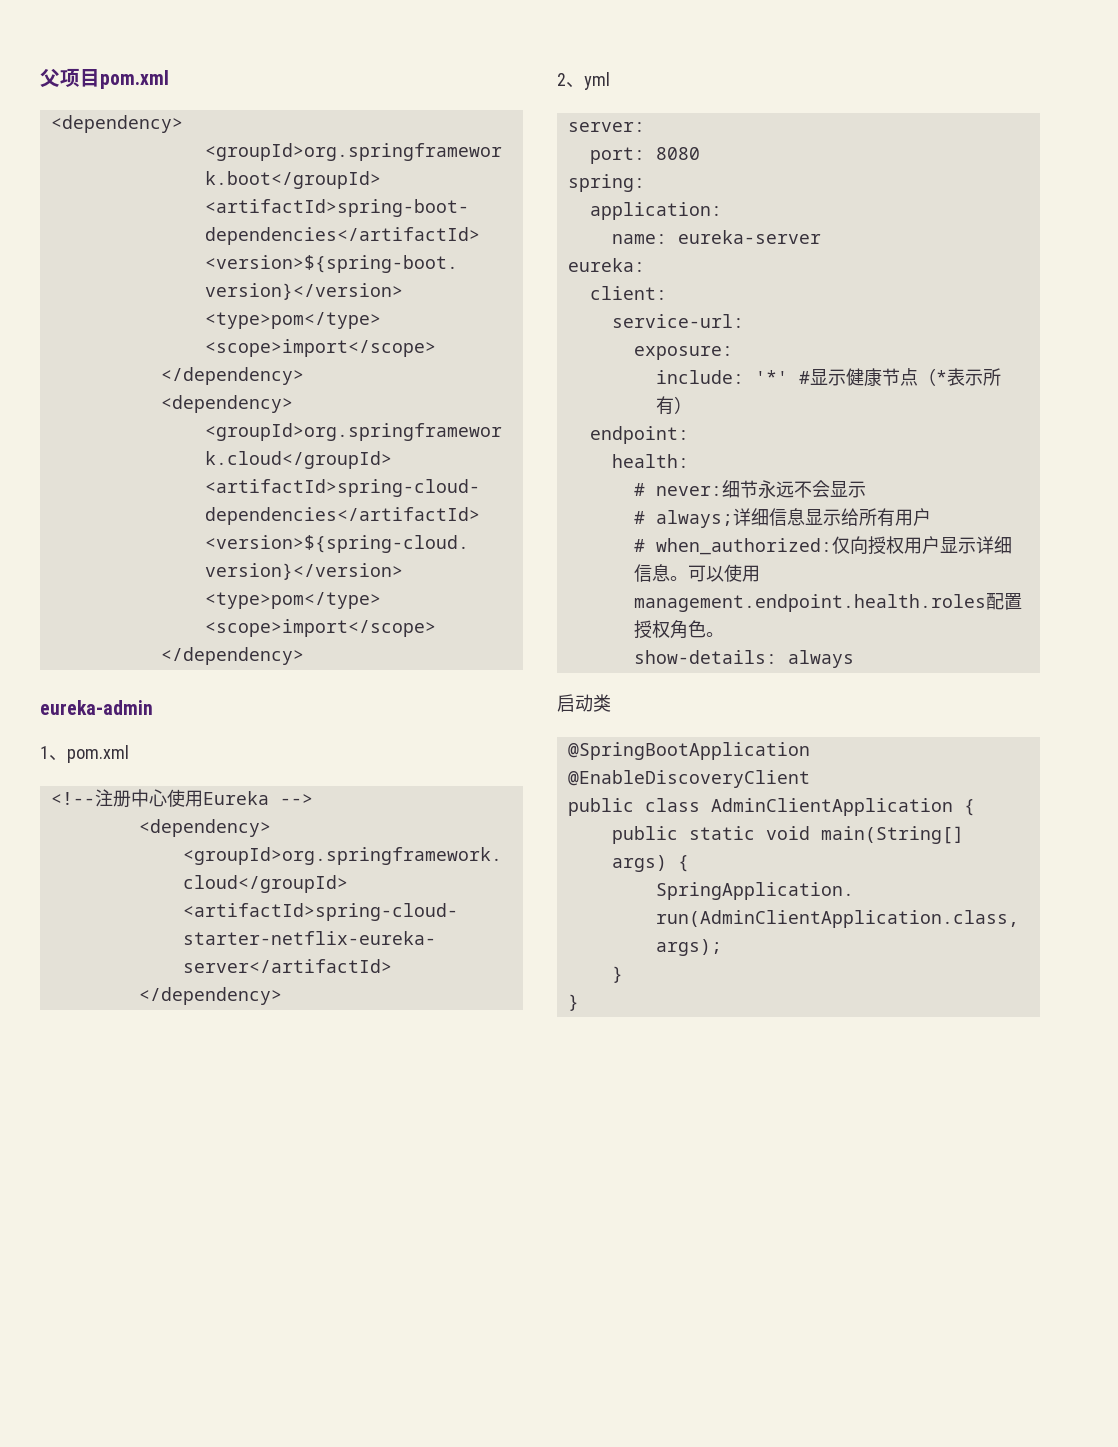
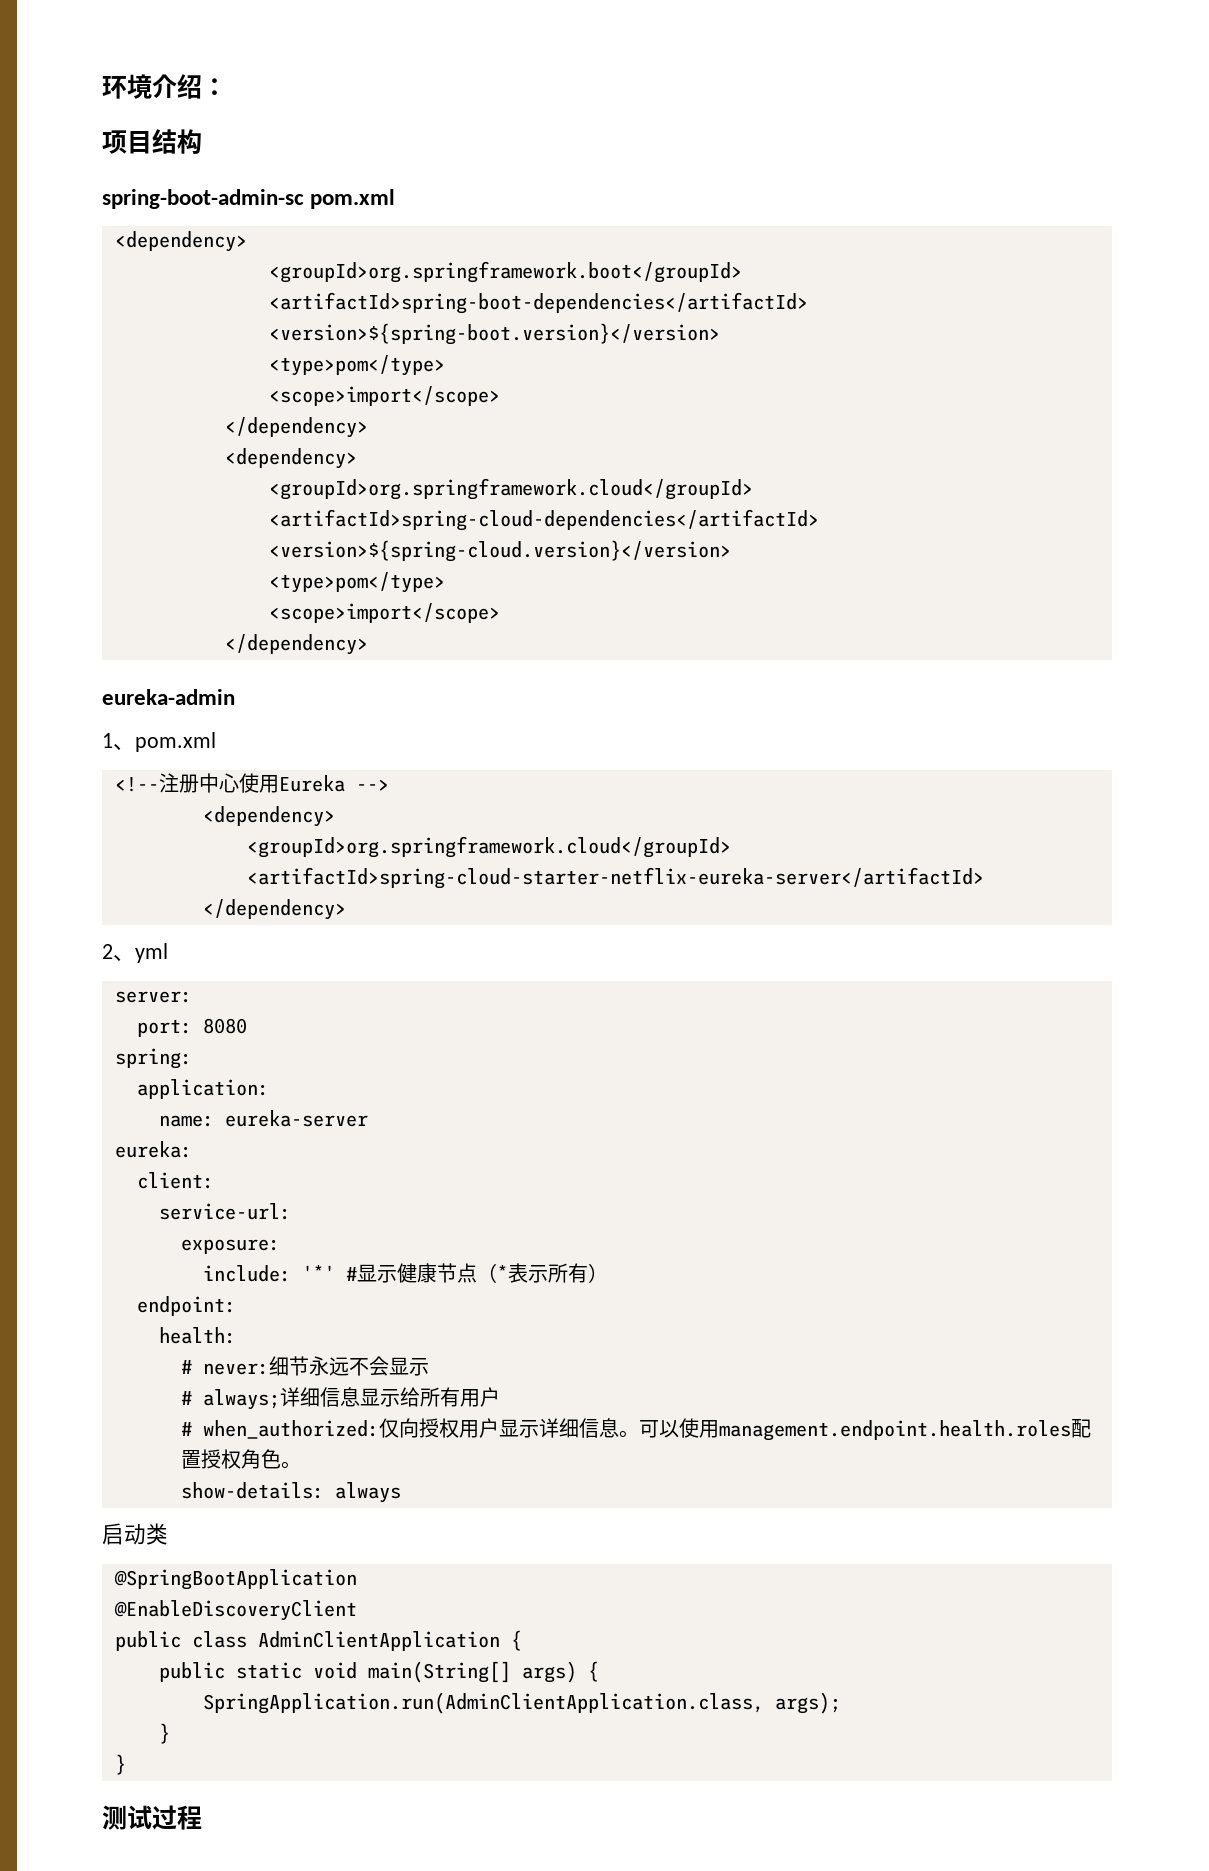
[40,68,100,87] 父项目 -> [102,74,227,99] [102,129,202,154] [102,189,304,209] 环境介绍： // 项目结构 // spring-boot-admin-sc
(579, 1002) none -> [102,1805,202,1830] // 测试过程

